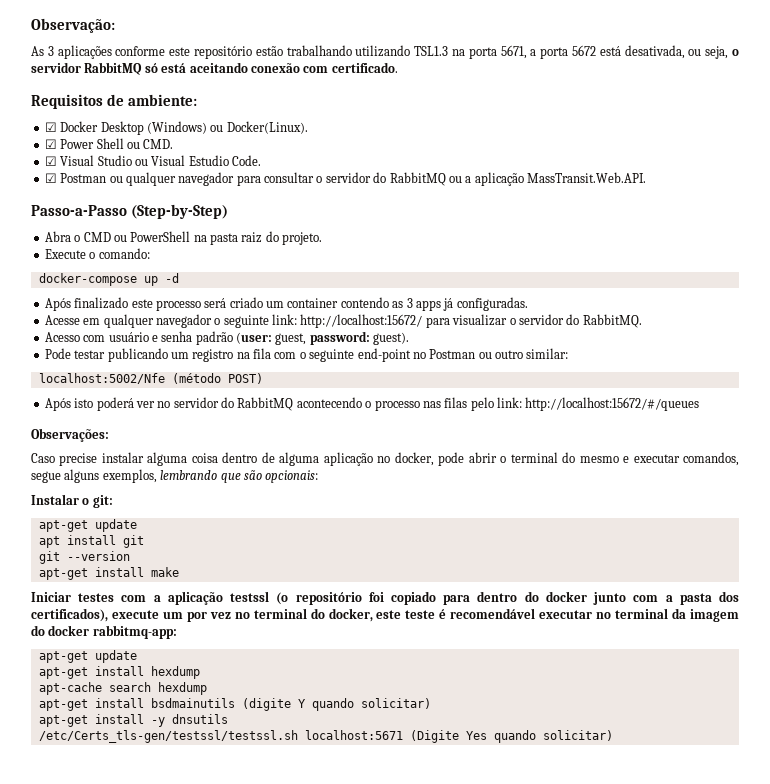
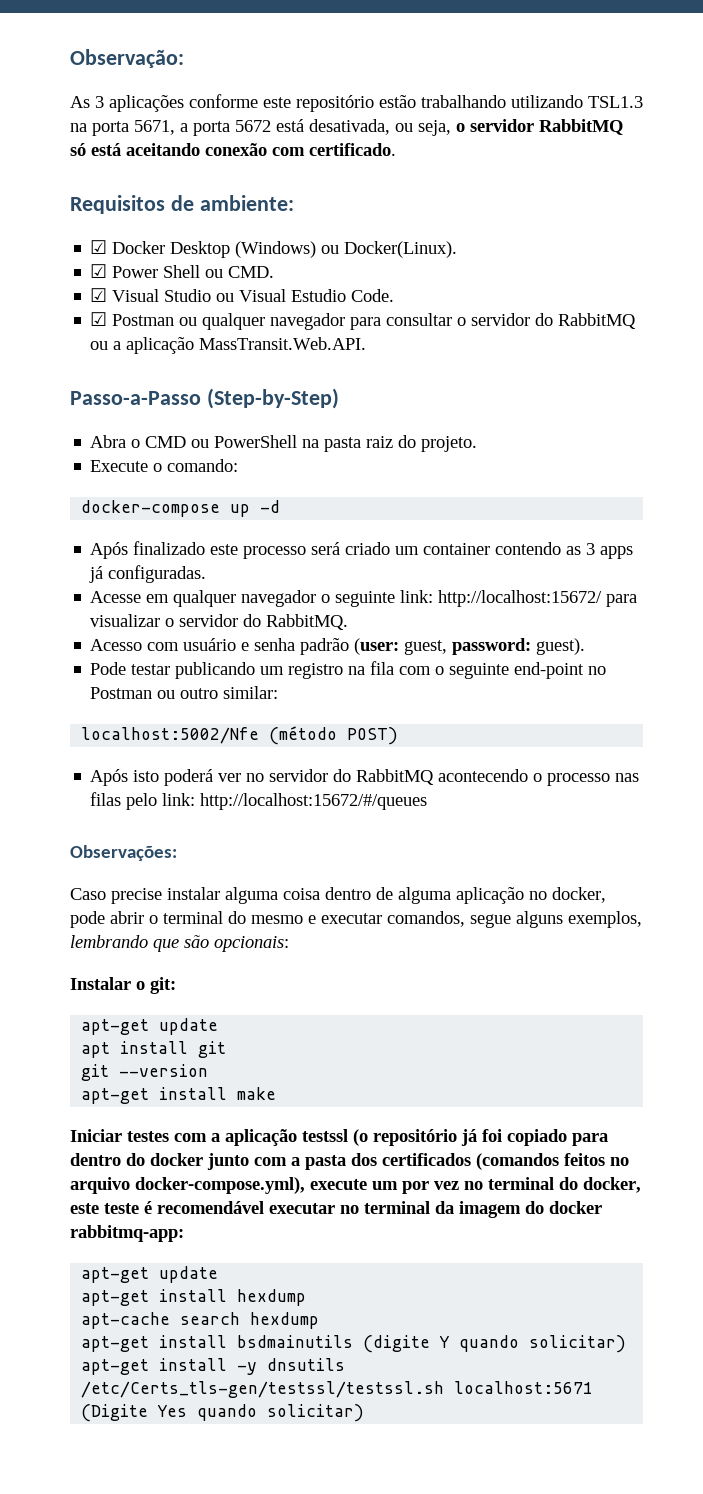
(362, 598) none -> [461,1129,477,1146] já
[31,608,108,622] certificados), -> [382,1153,629,1170] [70,1177,305,1194] certificados (comandos feitos no arquivo docker-compose.yml),

